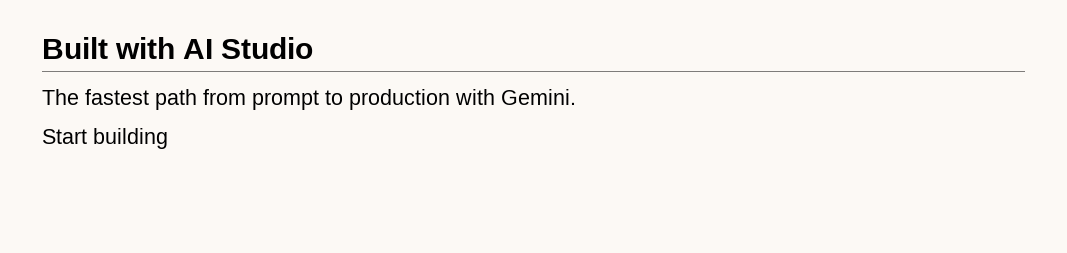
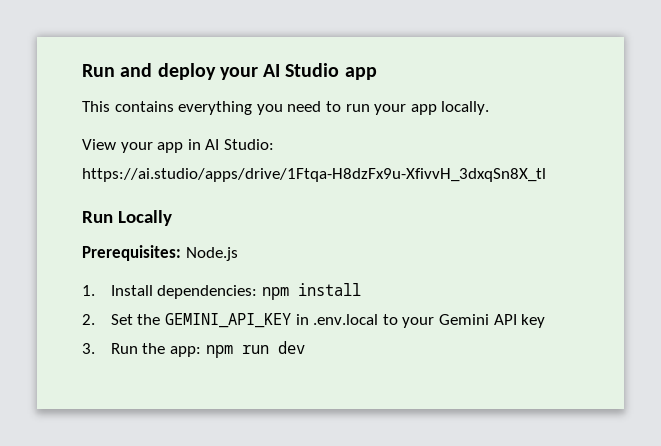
[42,37,314,59] [42,89,576,110] [42,128,168,149] Built with AI Studio // The fastest path from prompt to production with Gemini. // Start building -> [82,63,377,80] [82,101,490,115] [82,139,274,153] [82,168,546,182] [82,210,172,226] [82,245,238,261] [82,283,362,300] [82,313,546,328] [82,341,305,358] Run and deploy your AI Studio app // This contains everything you need to run your app locally. // View your app in AI Studio: https://ai.studio/apps/drive/1Ftqa-H8dzFx9u-XfivvH_3dxqSn8X_tl // Run Locally // Prerequisites: Node.js // 1. Install dependencies: npm install // 2. Set the GEMINI_API_KEY in .env.local to your Gemini API key // 3. Run the app: npm run dev

